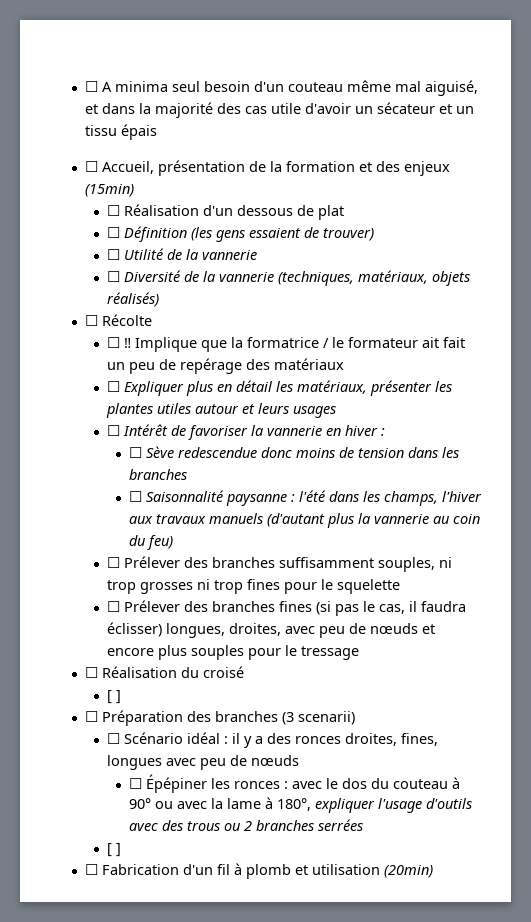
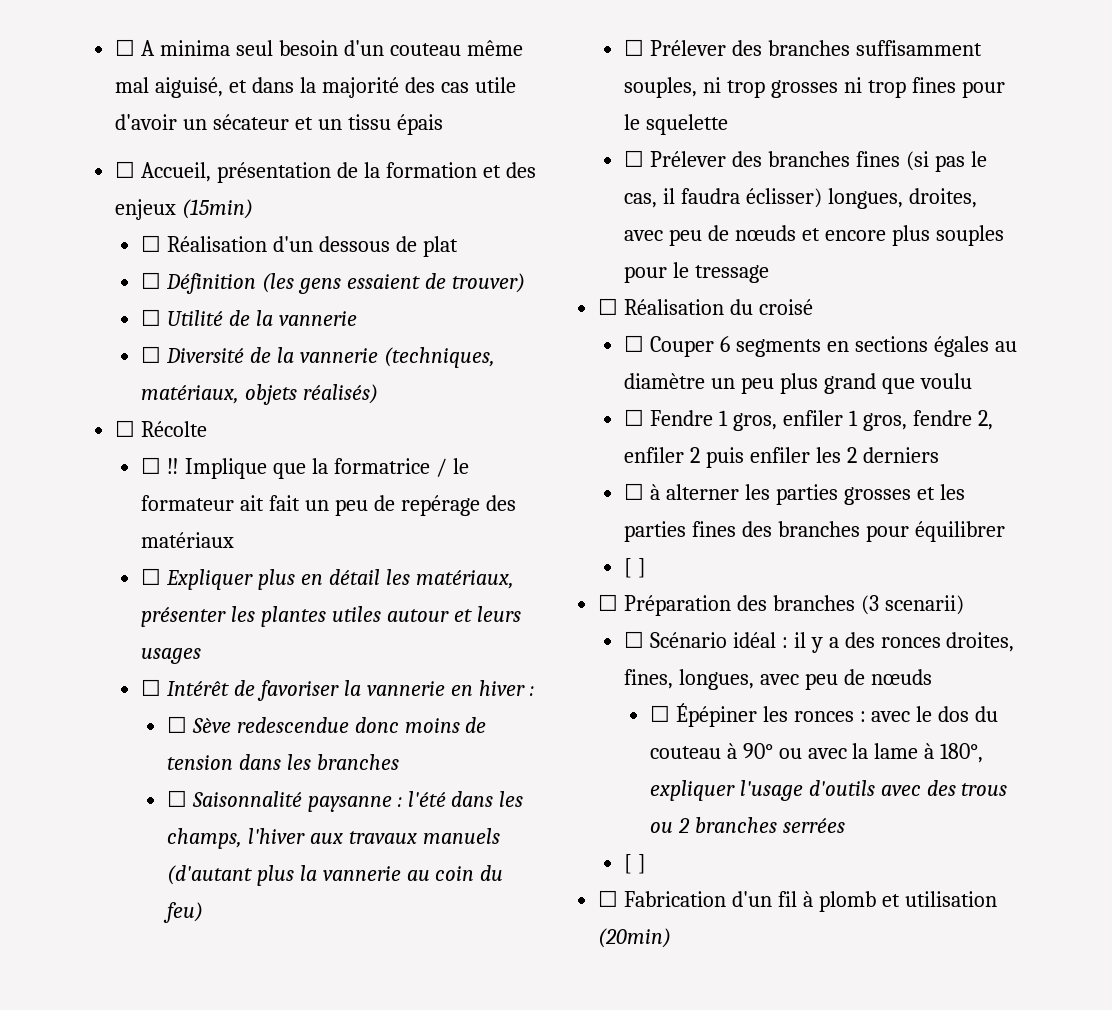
(244, 672) none -> [623,335,1017,357] [623,373,972,394] [623,409,993,431] [623,447,939,468] [623,483,965,505] [623,521,1005,542] // ☐ Couper 6 segments en sections égales au diamètre un peu plus grand que voulu // ☐ Fendre 1 gros, enfiler 1 gros, fendre 2, enfiler 2 puis enfiler les 2 derniers // ☐ à alterner les parties grosses et les parties fines des branches pour équilibrer
[106,755,162,770] longues -> [678,669,754,690] longues,

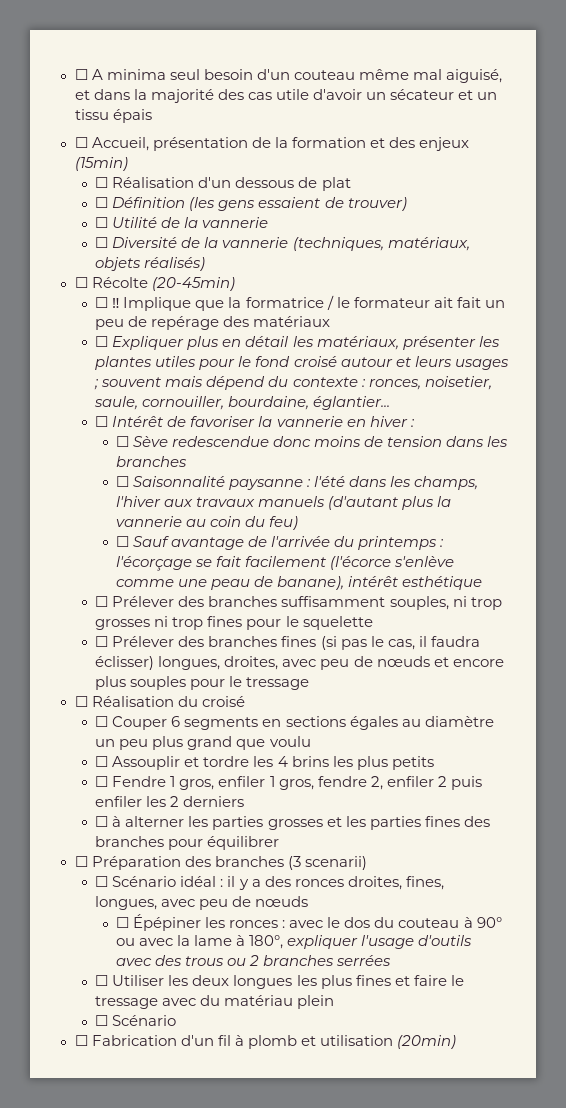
(208, 429) none -> [151,277,235,291] (20-45min)
(381, 614) none -> [199,356,337,370] pour le fond croisé
(201, 656) none -> [94,376,492,390] [94,396,391,410] ; souvent mais dépend du contexte : ronces, noisetier, saule, cornouiller, bourdaine, églantier...
(203, 912) none -> [116,536,445,550] [116,556,455,571] [116,576,483,590] // ☐ Sauf avantage de l'arrivée du printemps : l'écorçage se fait facilement (l'écorce s'enlève comme une peau de banane), intérêt esthétique
(972, 381) none -> [95,756,434,770] // ☐ Assouplir et tordre les 4 brins les plus petits
[623,558,646,578] // [ ] -> (280, 843) none
[623,854,646,874] [ ] -> [95,975,464,989] [95,995,335,1009] [95,1015,177,1026] ☐ Utiliser les deux longues les plus fines et faire le tressage avec du matériau plein // ☐ Scénario

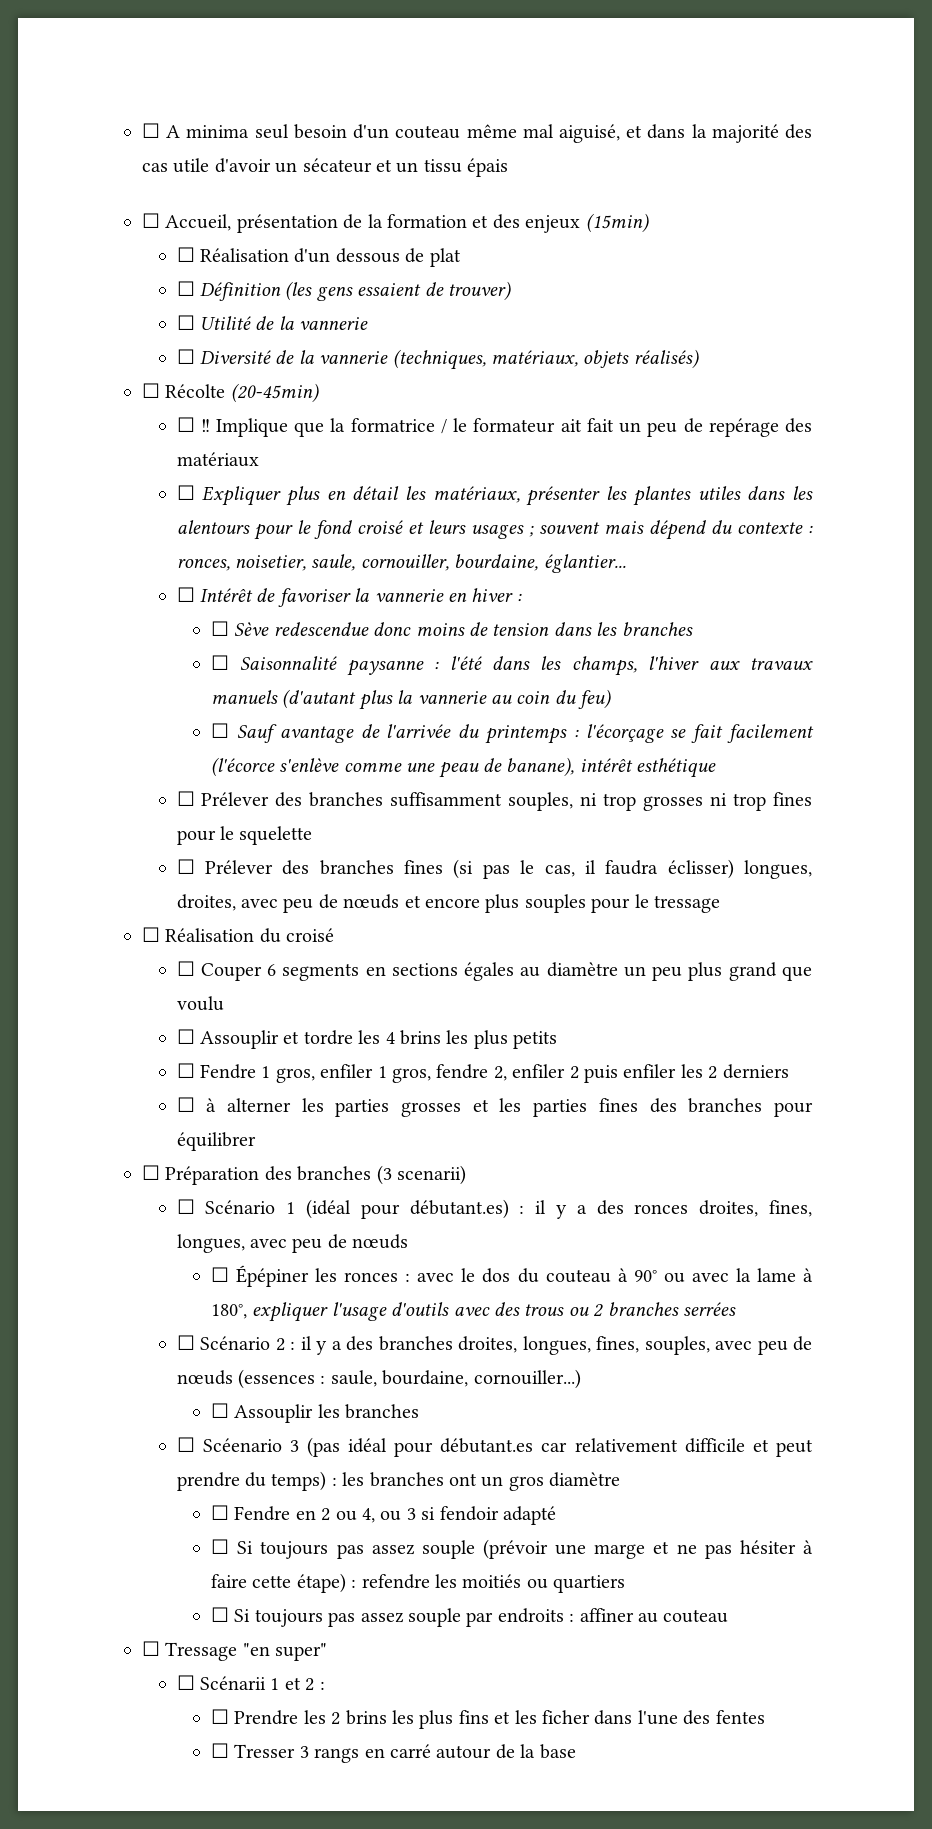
(197, 361) none -> [747,486,814,500] [176,520,250,534] dans les alentours
[340,357,393,367] autour -> (403, 527) none
[180,876,217,887] idéal -> [286,1199,509,1219] 1 (idéal pour débutant.es)
[112,975,464,989] [95,995,335,1009] [95,1015,177,1026] [74,1035,456,1049] Utiliser les deux longues les plus fines et faire le tressage avec du matériau plein // ☐ Scénario // ☐ Fabrication d'un fil à plomb et utilisation (20min) -> [200,1336,812,1355] [176,1369,581,1389] [211,1403,420,1423] [176,1437,814,1457] [176,1471,621,1491] [211,1505,557,1525] [211,1539,813,1559] [211,1573,626,1593] [211,1607,729,1627] [142,1641,328,1661] [176,1675,325,1691] [211,1709,765,1729] [211,1743,576,1763] Scénario 2 : il y a des branches droites, longues, fines, souples, avec peu de nœuds (essences : saule, bourdaine, cornouiller...) // ☐ Assouplir les branches // ☐ Scéenario 3 (pas idéal pour débutant.es car relativement difficile et peut prendre du temps) : les branches ont un gros diamètre // ☐ Fendre en 2 ou 4, ou 3 si fendoir adapté // ☐ Si toujours pas assez souple (prévoir une marge et ne pas hésiter à faire cette étape) : refendre les moitiés ou quartiers // ☐ Si toujours pas assez souple par endroits : affiner au couteau // ☐ Tressage "en super" // ☐ Scénarii 1 et 2 : // ☐ Prendre les 2 brins les plus fins et les ficher dans l'une des fentes // ☐ Tresser 3 rangs en carré autour de la base

